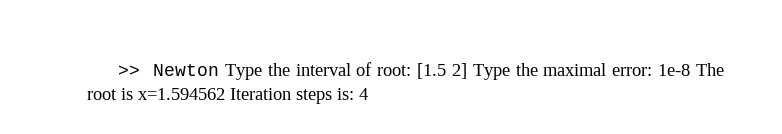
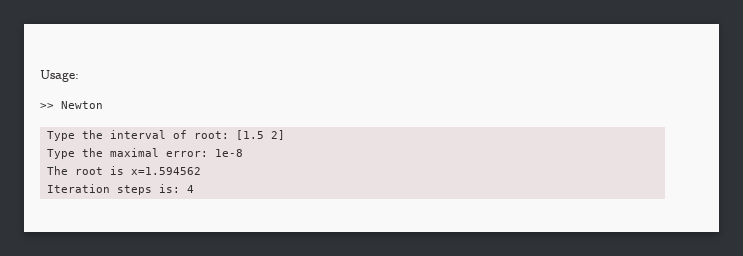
(118, 70) none -> [40,70,79,82] Usage: //
(220, 70) none -> (103, 105) //
(467, 71) none -> (285, 135) //
(691, 70) none -> (243, 153) //
(225, 94) none -> (201, 171) //

